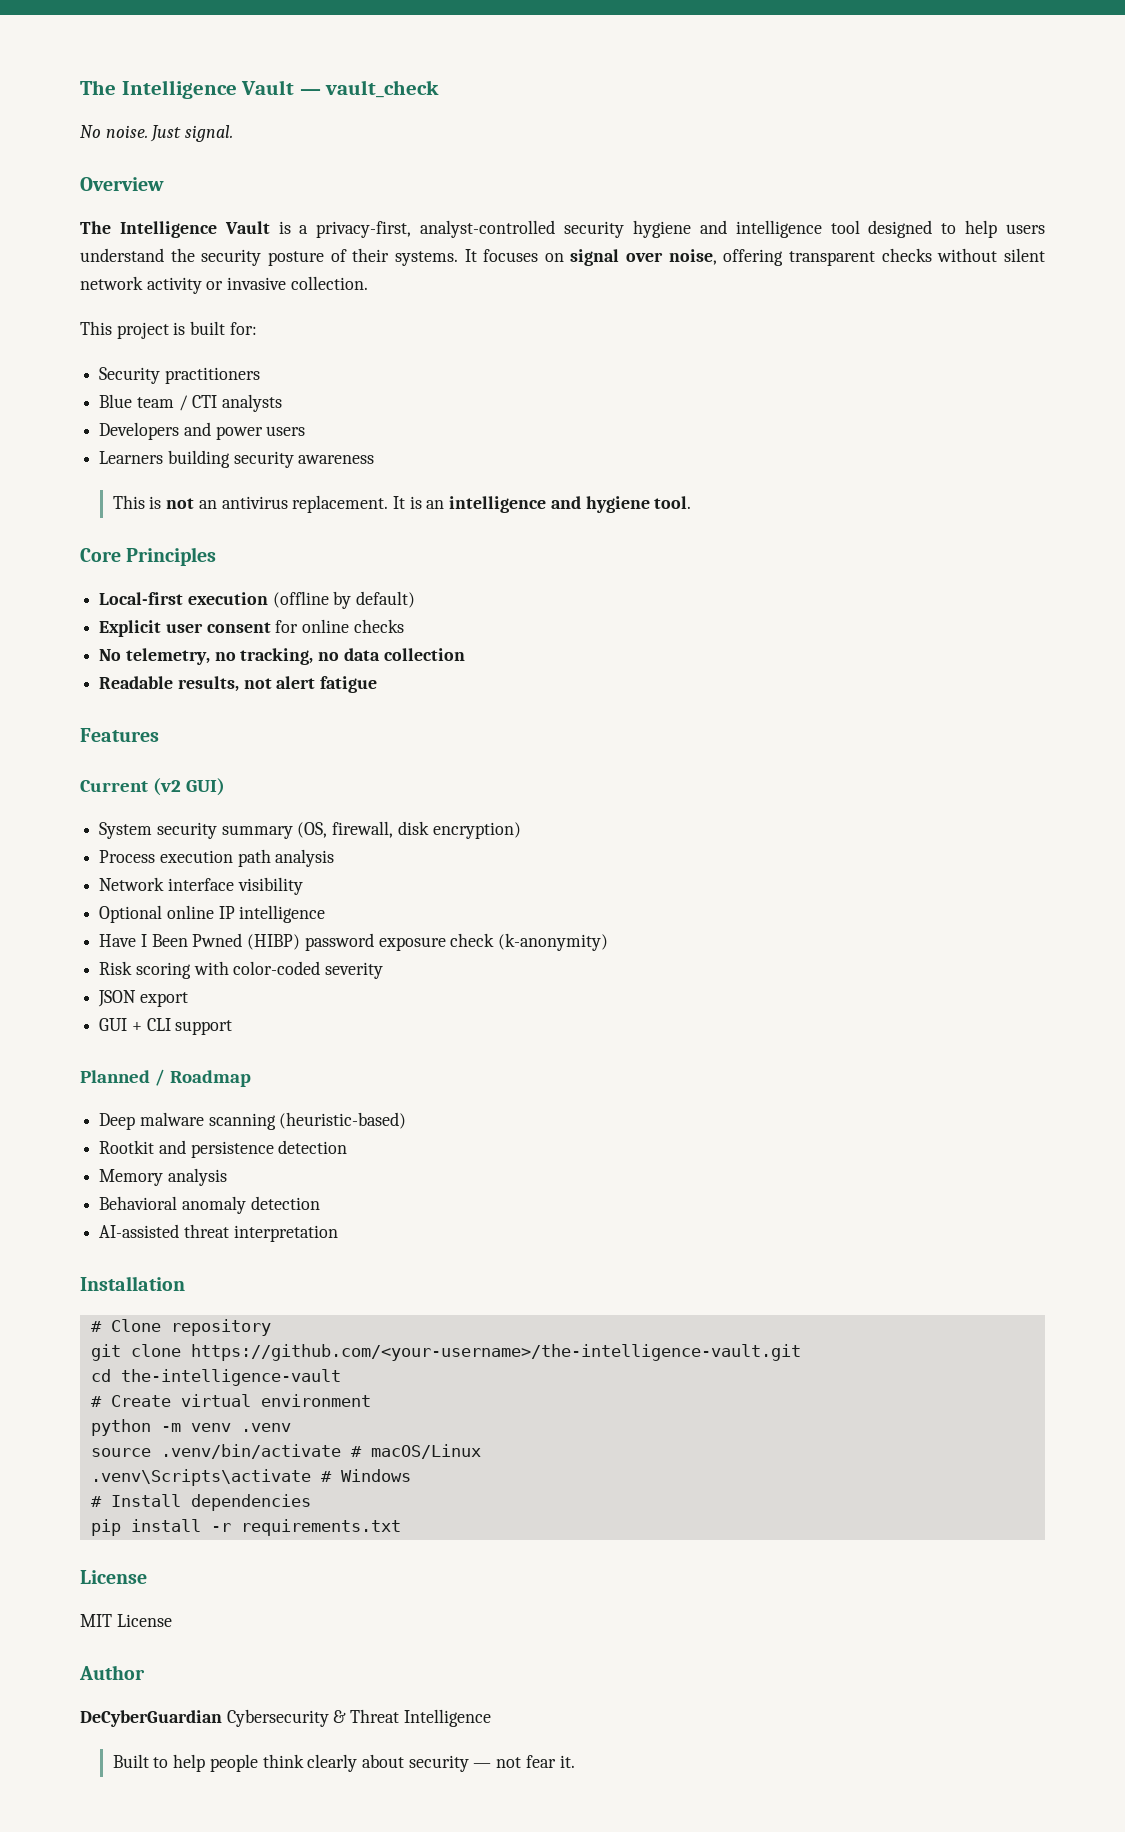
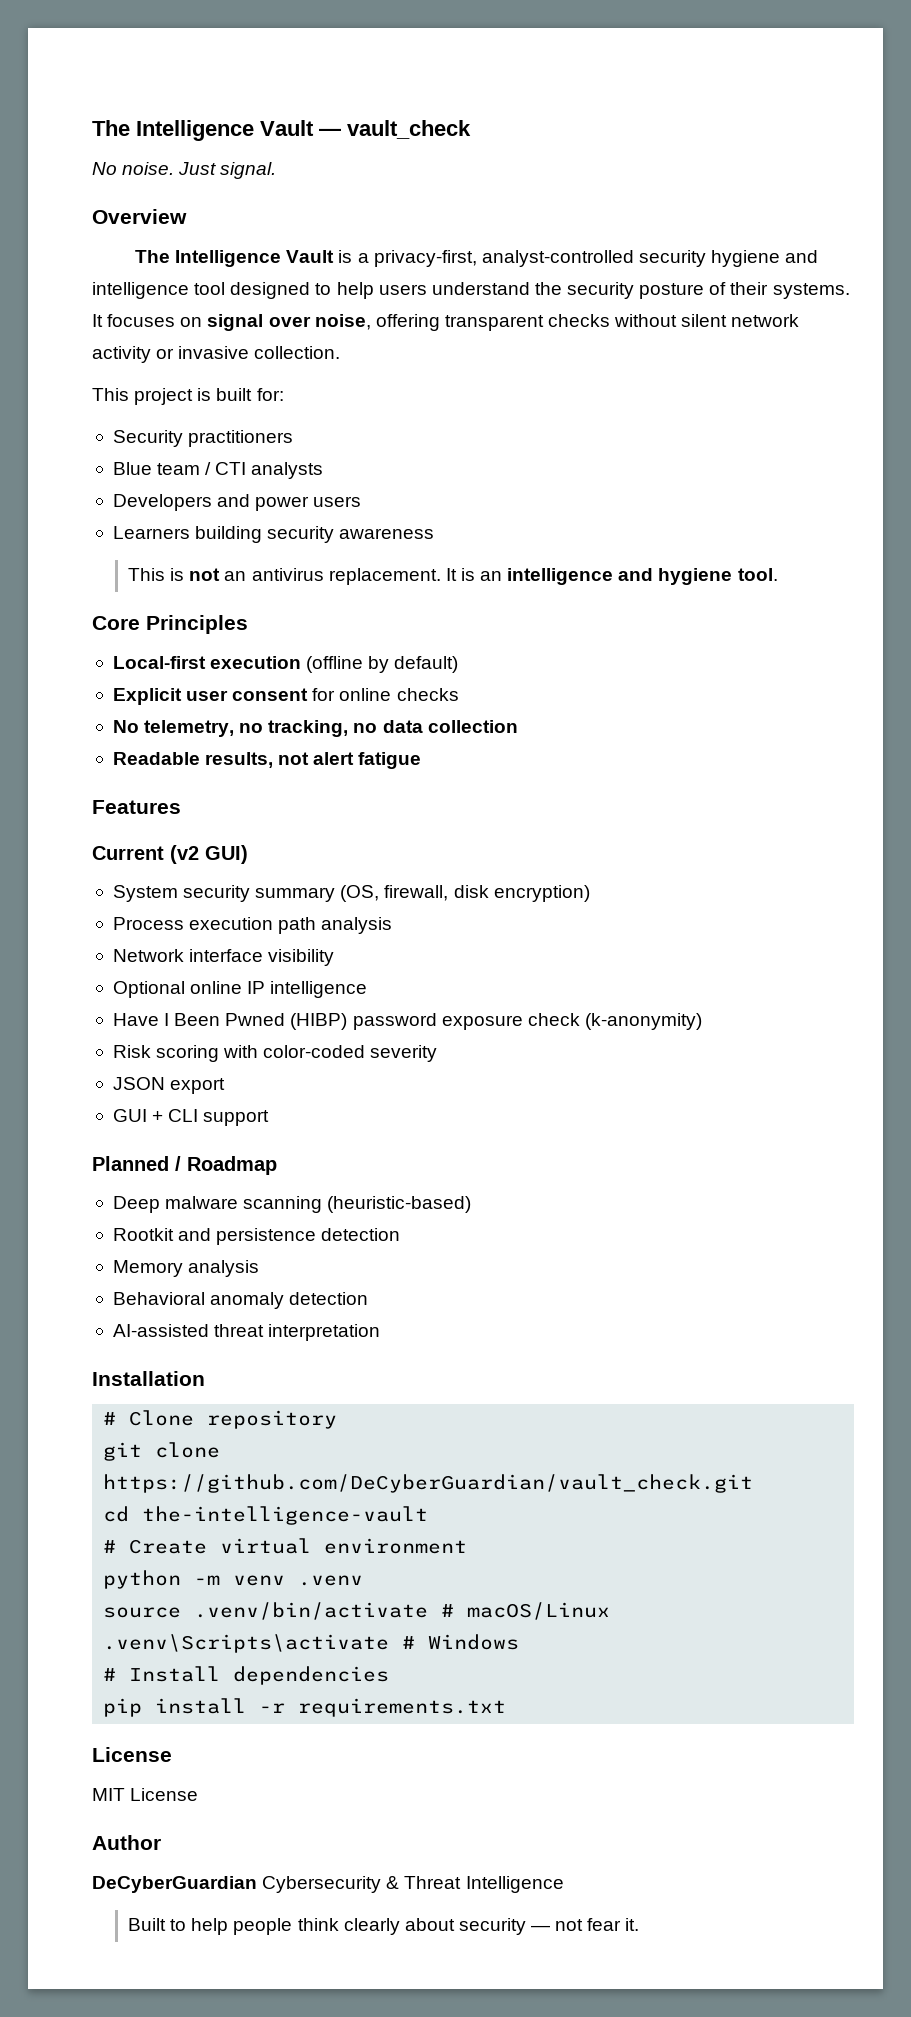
[190,1344,801,1361] https://github.com/<your-username>/the-intelligence-vault.git -> [103,1474,754,1493] https://github.com/DeCyberGuardian/vault_check.git

